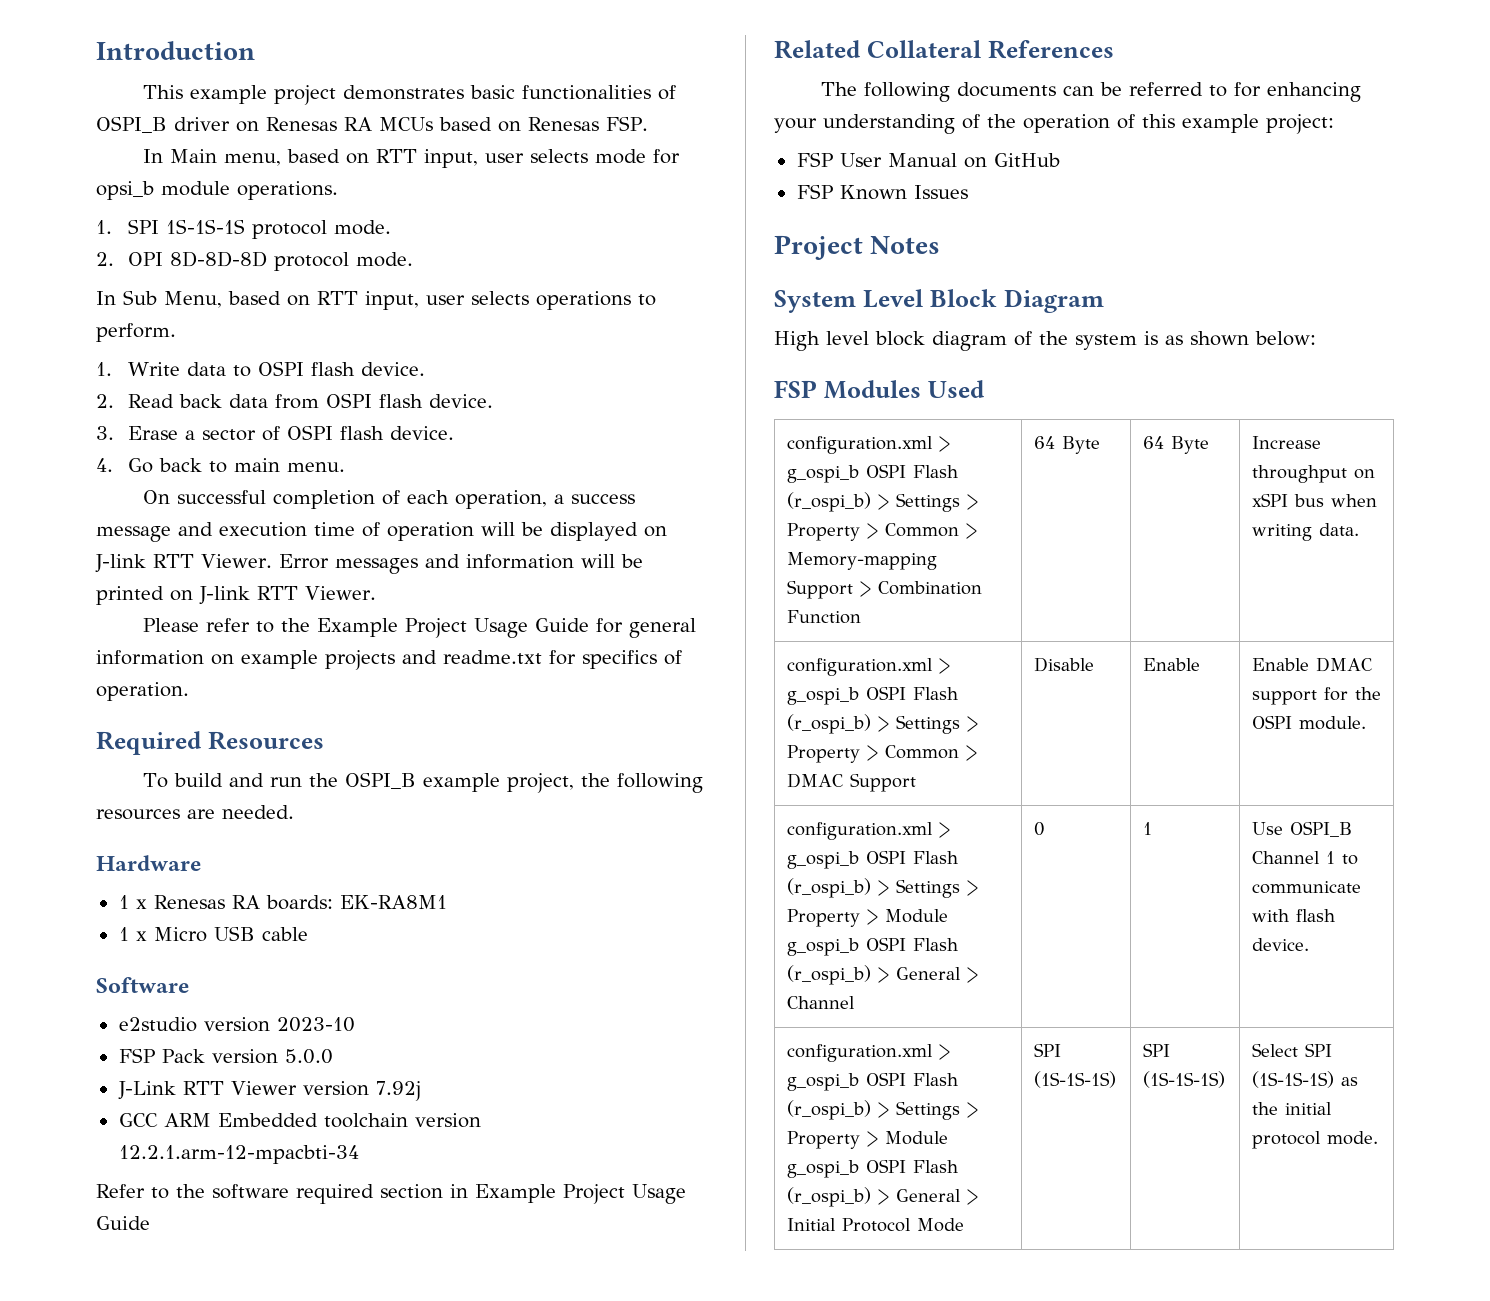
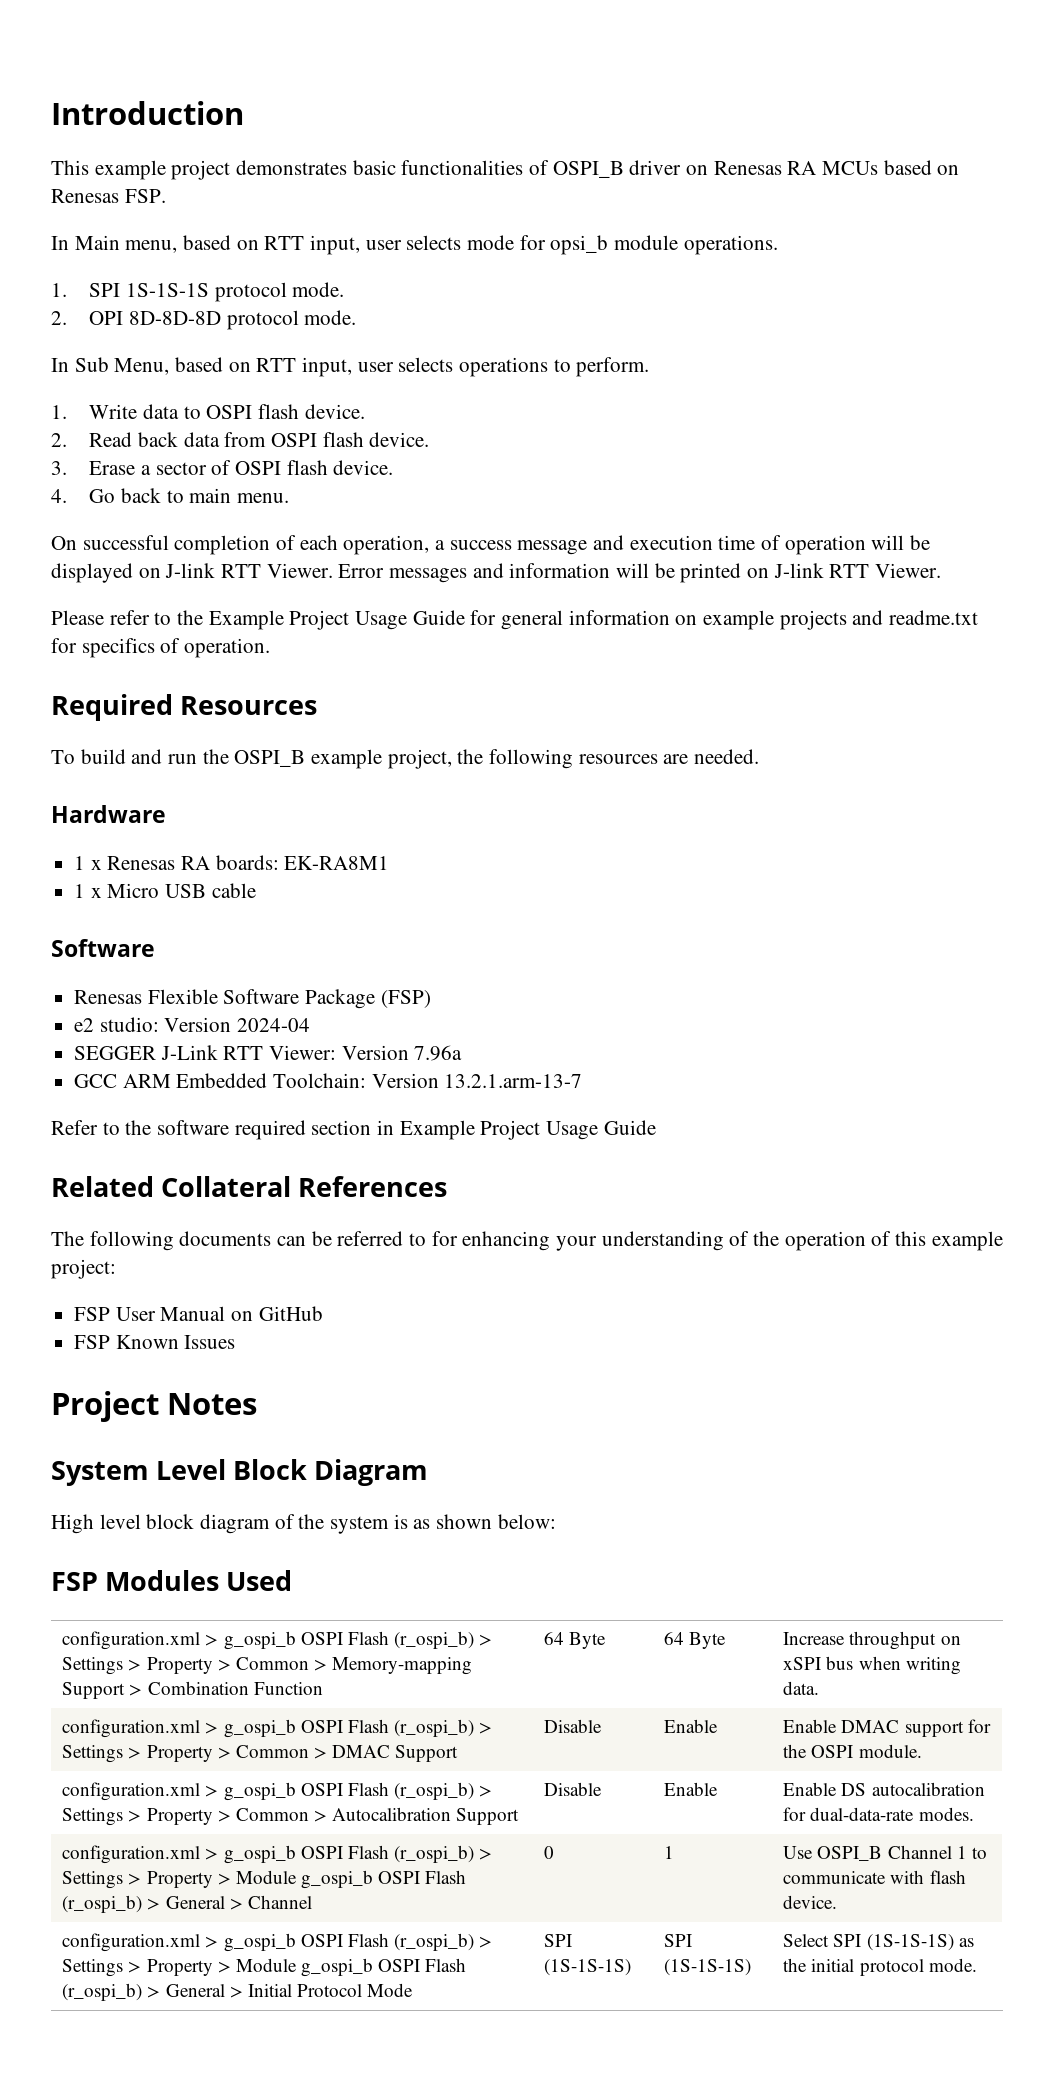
[118,1017,355,1032] [118,1048,333,1064] [117,1081,421,1101] e2studio version 2023-10 // FSP Pack version 5.0.0 // J-Link RTT Viewer version 7.92j -> [74,989,431,1009] [74,1017,311,1032] [74,1045,463,1061] Renesas Flexible Software Package (FSP) // e2 studio: Version 2024-04 // SEGGER J-Link RTT Viewer: Version 7.96a
[323,1113,481,1128] [118,1145,359,1164] toolchain version 12.2.1.arm-12-mpacbti-34 -> [273,1073,583,1088] Toolchain: Version 13.2.1.arm-13-7
(1366, 723) none -> [62,1782,493,1801] [62,1807,520,1826] [544,1782,603,1796] [664,1782,719,1796] [783,1782,985,1796] [783,1807,974,1821] // configuration.xml > g_ospi_b OSPI Flash (r_ospi_b) > Settings > Property > Common > Autocalibration Support | Disable | Enable | Enable DS autocalibration for dual-data-rate modes.

